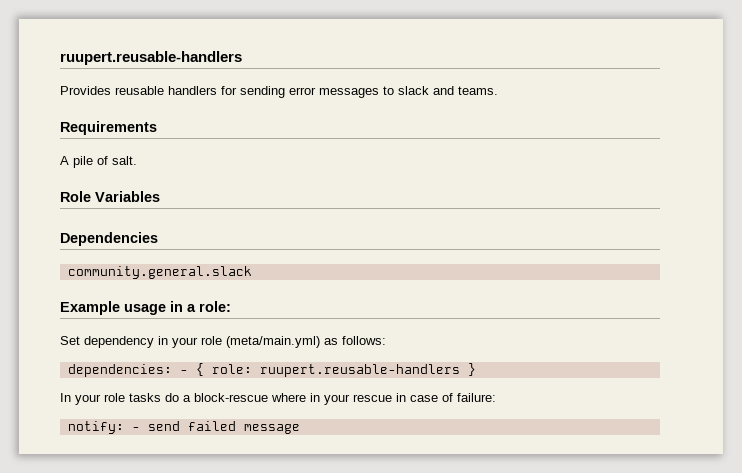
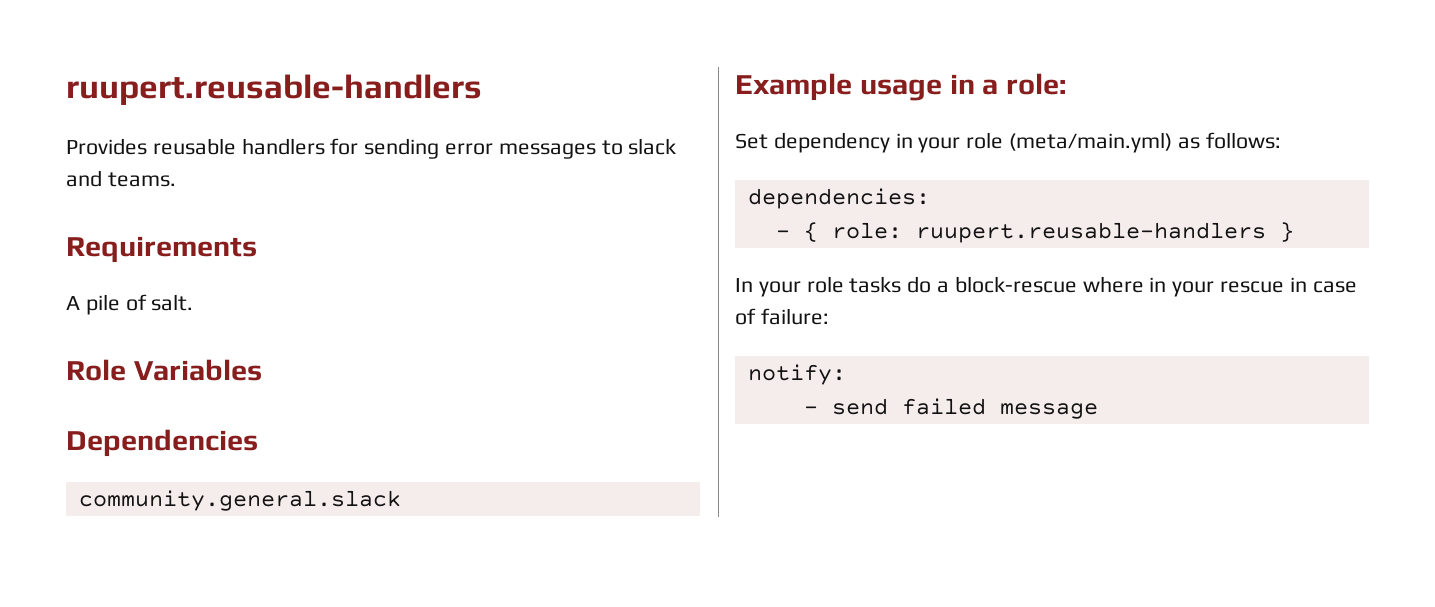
(172, 370) none -> (930, 198) //
(124, 427) none -> (846, 374) //

